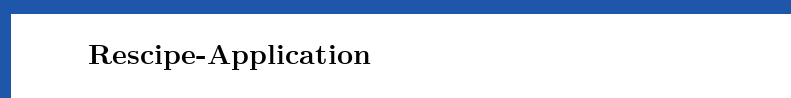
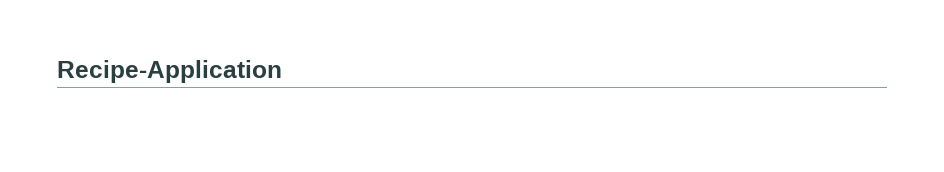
[88,45,371,70] Rescipe-Application -> [57,60,282,83] Recipe-Application

